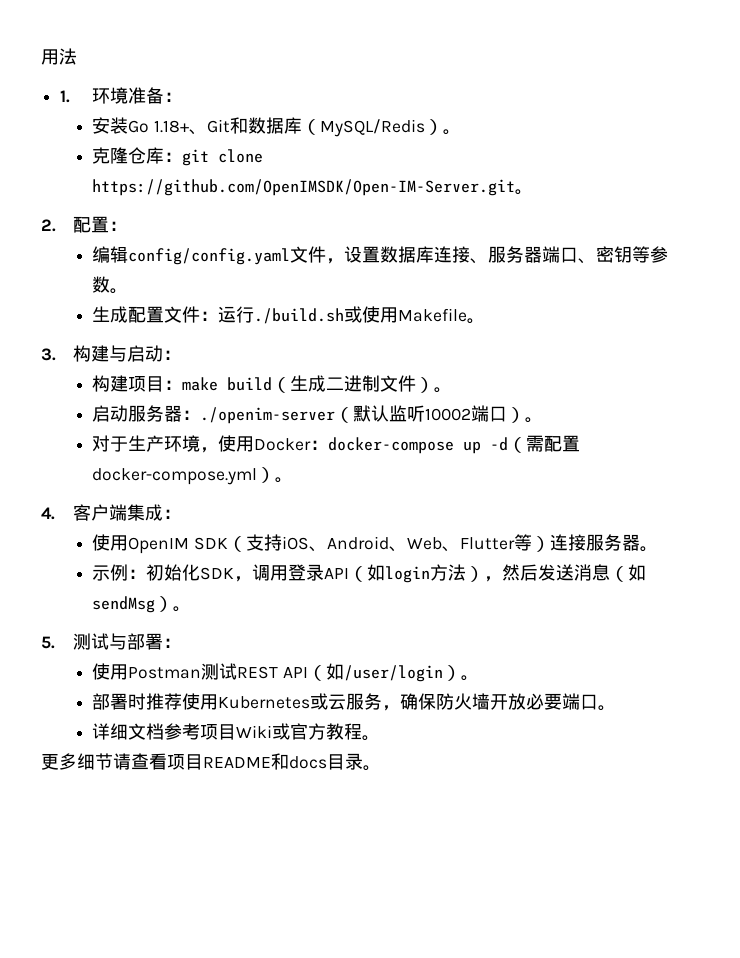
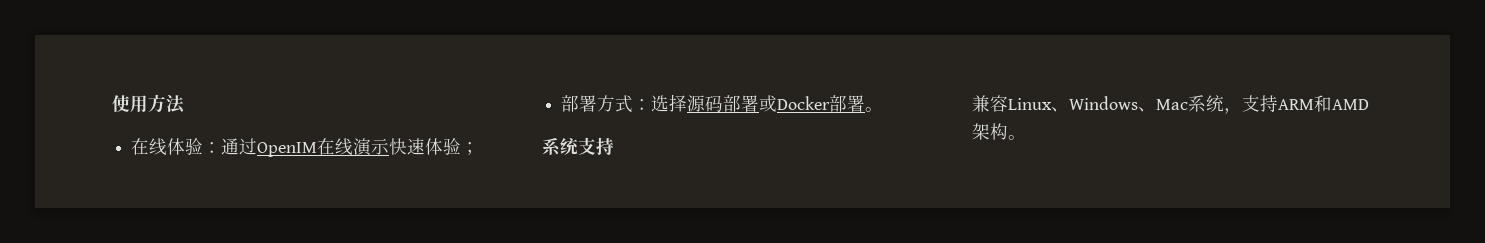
[41,49,59,65] 用 -> [112,94,166,113] 使用方
[60,87,183,104] [92,117,462,137] [92,147,264,166] [92,179,534,196] [41,216,128,233] [92,246,669,265] [92,276,129,294] [92,306,486,324] [41,345,182,362] [92,375,453,393] [92,405,544,424] [92,435,581,454] [92,467,294,485] [41,504,182,521] [92,534,659,554] [92,564,647,583] [92,596,192,613] [41,633,182,650] [92,663,480,682] [92,693,617,711] [92,723,381,741] [41,753,363,770] 1.环境准备： // 安装Go 1.18+、Git和数据库（MySQL/Redis）。 // 克隆仓库：git clone https://github.com/OpenIMSDK/Open-IM-Server.git。 // 2.配置： // 编辑config/config.yaml文件，设置数据库连接、服务器端口、密钥等参数。 // 生成配置文件：运行./build.sh或使用Makefile。 // 3.构建与启动： // 构建项目：make build（生成二进制文件）。 // 启动服务器：./openim-server（默认监听10002端口）。 // 对于生产环境，使用Docker：docker-compose up -d（需配置docker-compose.yml）。 // 4.客户端集成： // 使用OpenIM SDK（支持iOS、Android、Web、Flutter等）连接服务器。 // 示例：初始化SDK，调用登录API（如login方法），然后发送消息（如sendMsg）。 // 5.测试与部署： // 使用Postman测试REST API（如/user/login）。 // 部署时推荐使用Kubernetes或云服务，确保防火墙开放必要端口。 // 详细文档参考项目Wiki或官方教程。 // 更多细节请查看项目README和docs目录 -> [131,138,480,157] [561,94,884,113] [542,137,614,156] [972,95,1369,114] [972,123,1008,140] 在线体验：通过OpenIM在线演示快速体验； // 部署方式：选择源码部署或Docker部署。 // 系统支持 // 兼容Linux、Windows、Mac系统，支持ARM和AMD架构

